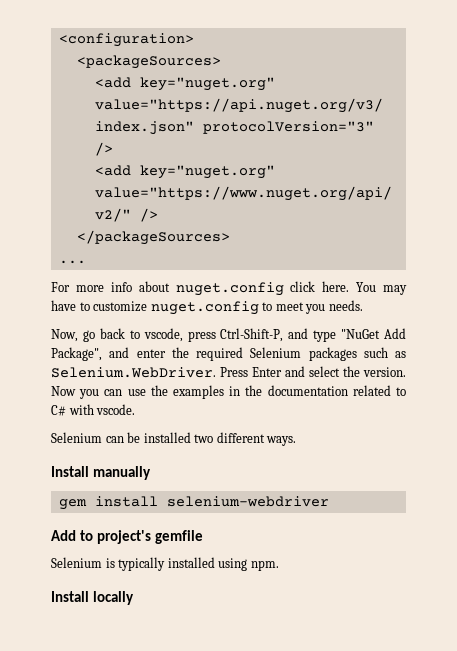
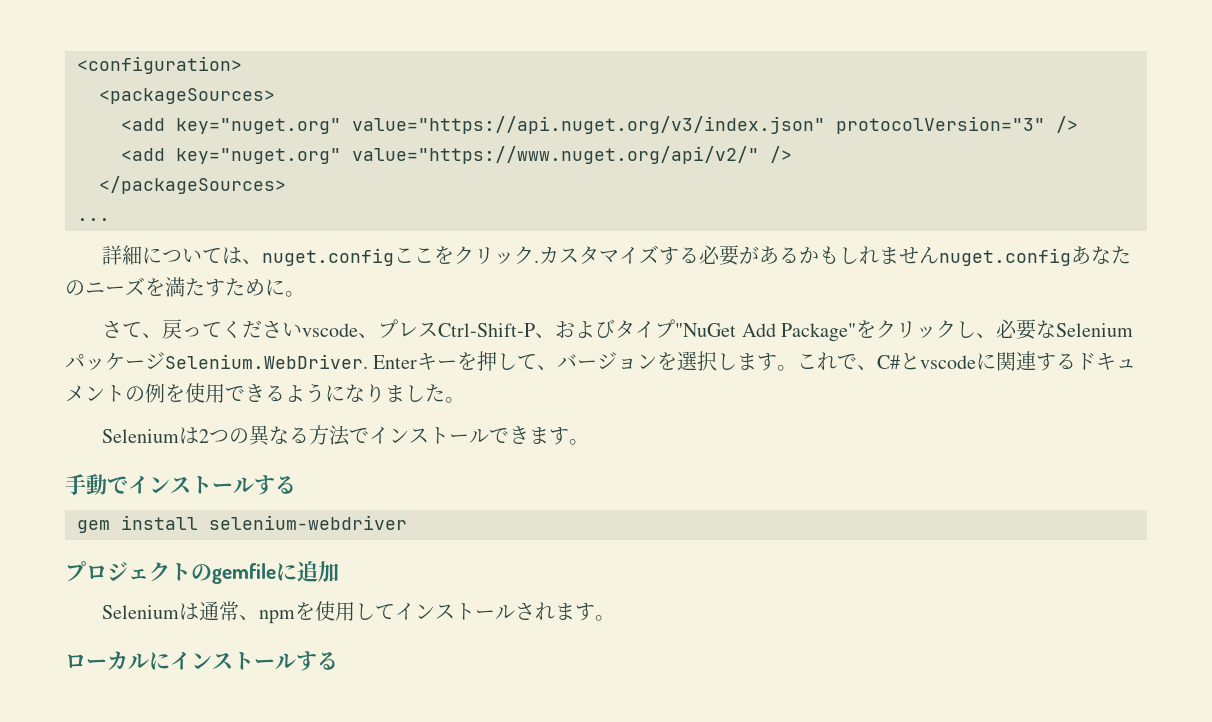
[51,281,407,296] [51,300,363,315] [51,328,406,342] [51,347,406,361] [51,366,406,378] [51,385,406,399] [51,404,136,416] [51,432,297,446] [51,466,151,480] For more info about nuget.config click here. You may have to customize nuget.config to meet you needs. // Now, go back to vscode, press Ctrl-Shift-P, and type "NuGet Add Package", and enter the required Selenium packages such as Selenium.WebDriver. Press Enter and select the version. Now you can use the examples in the documentation related to C# with vscode. // Selenium can be installed two different ways. // Install manually -> [102,245,1132,266] [65,277,305,297] [102,319,1133,342] [65,351,1137,371] [65,383,465,403] [102,425,590,446] [65,474,296,495] 詳細については、nuget.configここをクリック.カスタマイズする必要があるかもしれませんnuget.configあなたのニーズを満たすために。 // さて、戻ってくださいvscode、プレスCtrl-Shift-P、およびタイプ"NuGet Add Package"をクリックし、必要なSeleniumパッケージSelenium.WebDriver. Enterキーを押して、バージョンを選択します。これで、C#とvscodeに関連するドキュメントの例を使用できるようになりました。 // Seleniumは2つの異なる方法でインストールできます。 // 手動でインストールする
[51,530,151,544] Add to project's -> [65,561,212,582] プロジェクトの
[51,557,279,571] [51,591,134,605] // Selenium is typically installed using npm. // Install locally -> [276,561,339,582] [102,601,616,624] [65,651,338,671] に追加 // Seleniumは通常、npmを使用してインストールされます。 // ローカルにインストールする

